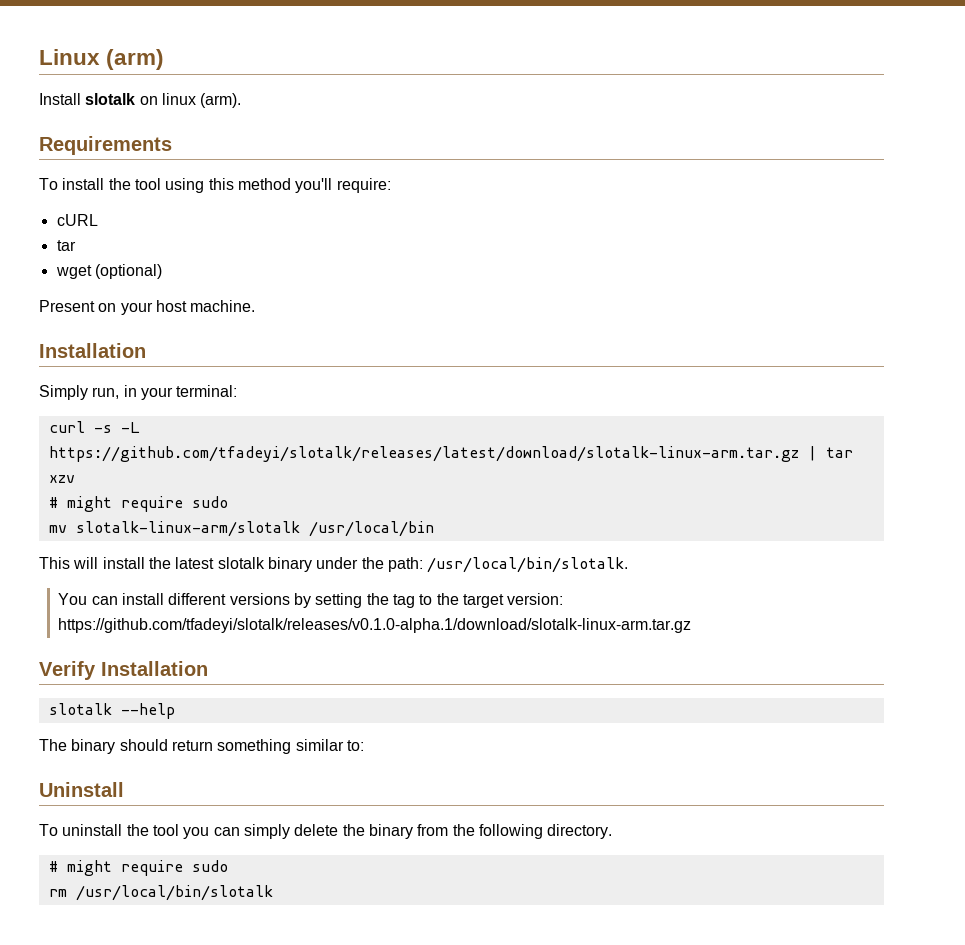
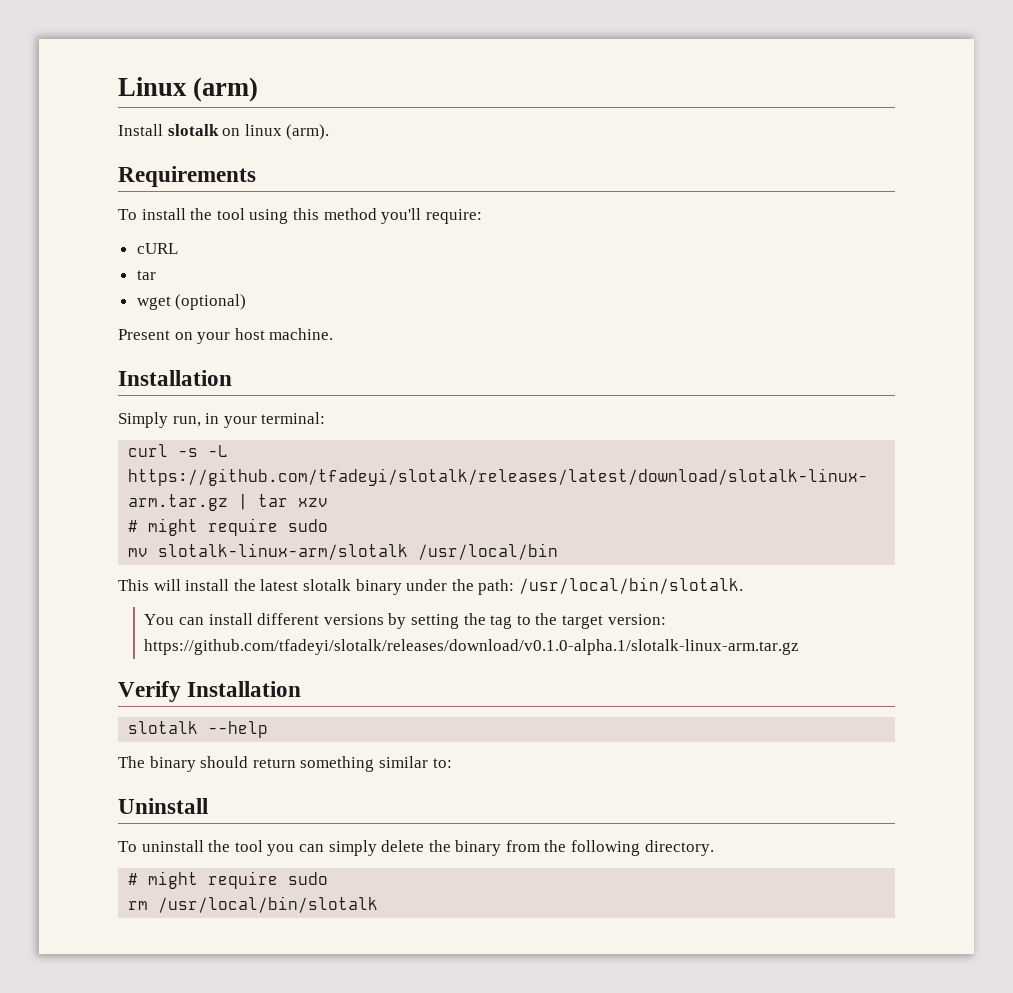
[58,618,692,633] https://github.com/tfadeyi/slotalk/releases/v0.1.0-alpha.1/download/slotalk-linux-arm.tar.gz -> [144,639,800,655] https://github.com/tfadeyi/slotalk/releases/download/v0.1.0-alpha.1/slotalk-linux-arm.tar.gz

